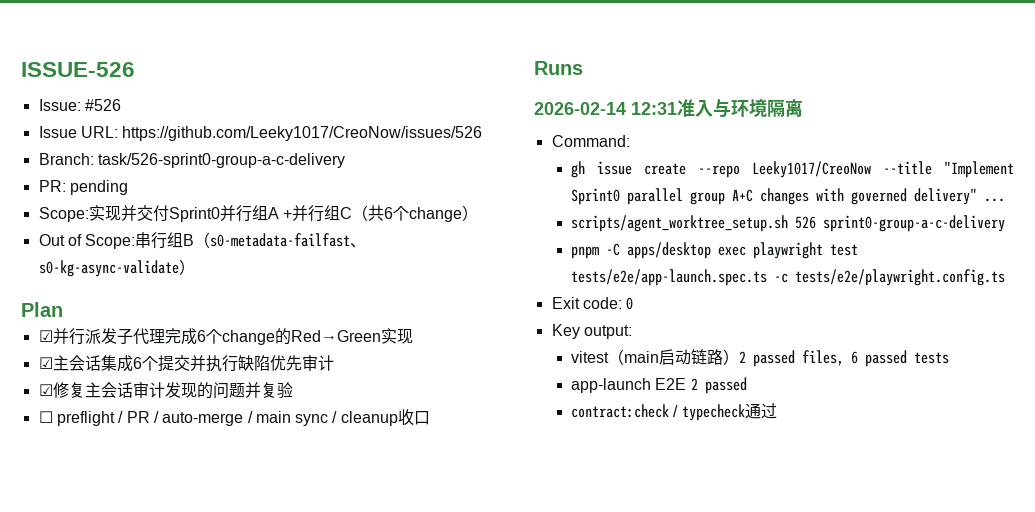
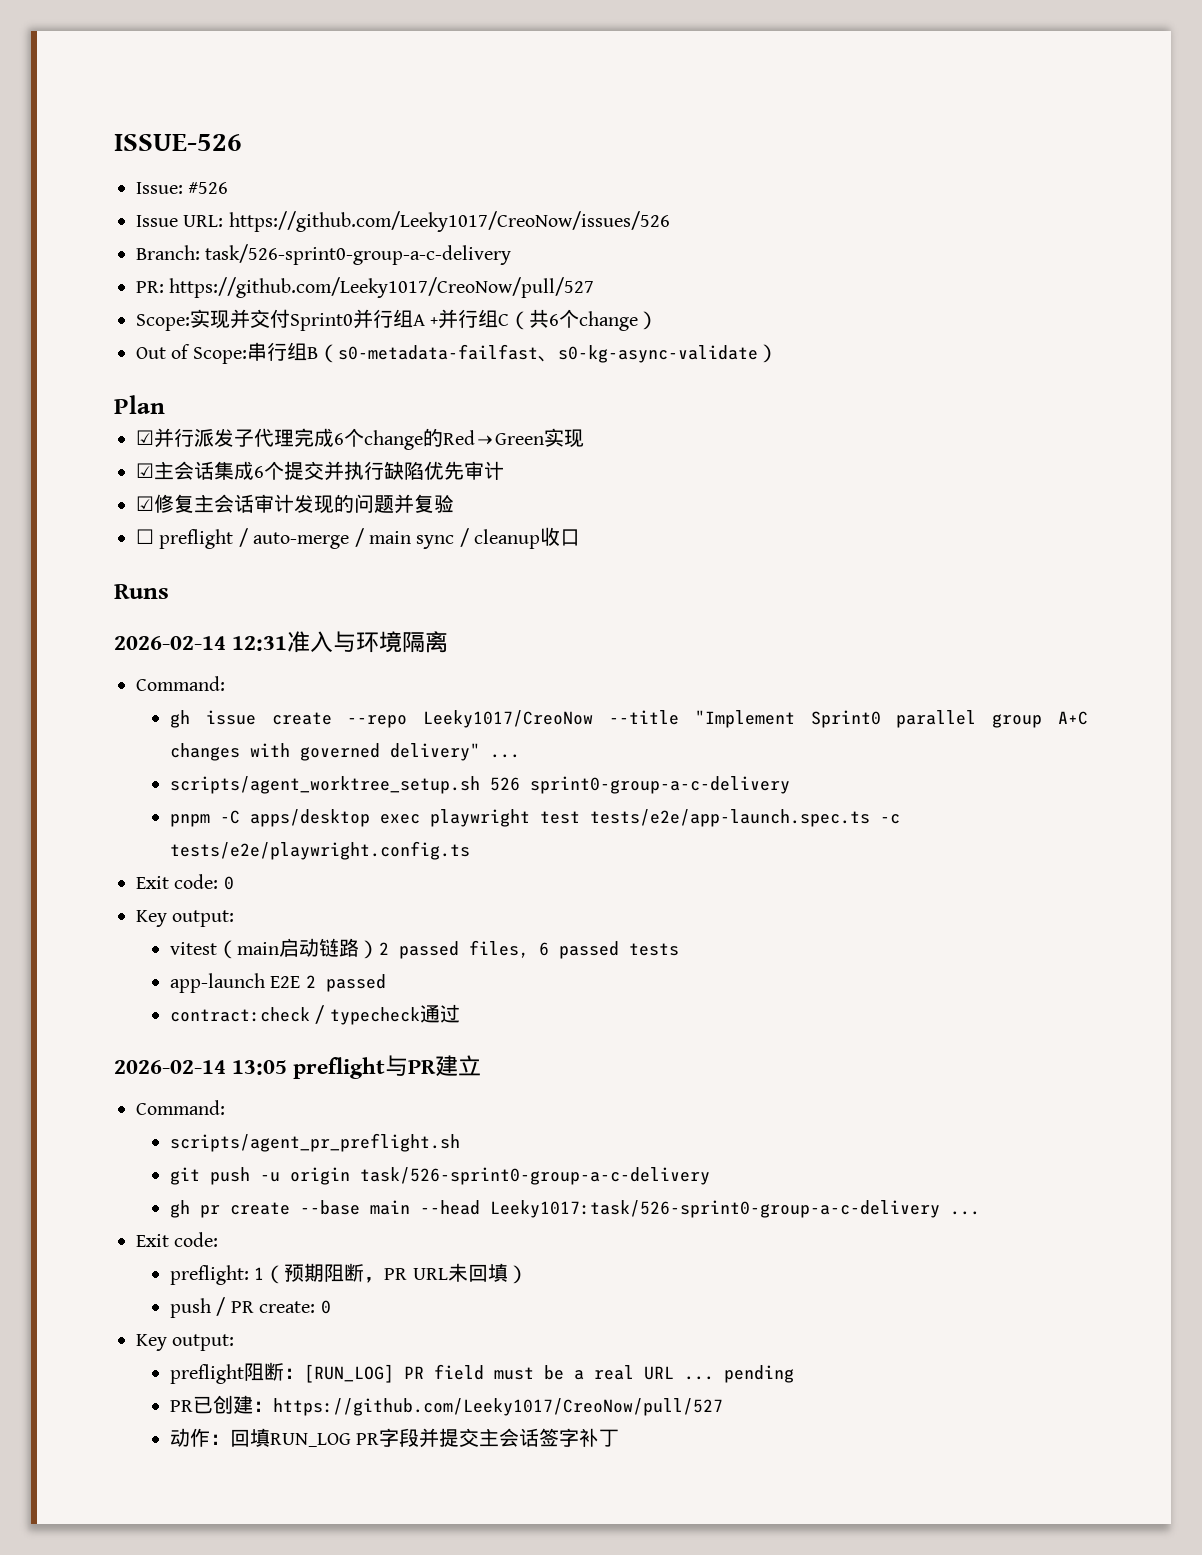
[69,180,128,195] pending -> [169,277,595,298] https://github.com/Leeky1017/CreoNow/pull/527
[126,411,159,423] PR / -> (248, 537) none
(777, 411) none -> [114,1055,482,1079] [136,1100,225,1115] [169,1133,460,1152] [169,1167,710,1185] [169,1200,980,1218] [136,1232,219,1247] [169,1263,528,1285] [169,1297,331,1318] [136,1334,235,1351] [169,1362,794,1384] [169,1395,723,1416] [169,1428,620,1448] // 2026-02-14 13:05 preflight与PR建立 // Command: // scripts/agent_pr_preflight.sh // git push -u origin task/526-sprint0-group-a-c-delivery // gh pr create --base main --head Leeky1017:task/526-sprint0-group-a-c-delivery ... // Exit code: // preflight: 1（预期阻断，PR URL未回填） // push / PR create: 0 // Key output: // preflight阻断：[RUN_LOG] PR field must be a real URL ... pending // PR已创建：https://github.com/Leeky1017/CreoNow/pull/527 // 动作：回填RUN_LOG PR字段并提交主会话签字补丁

